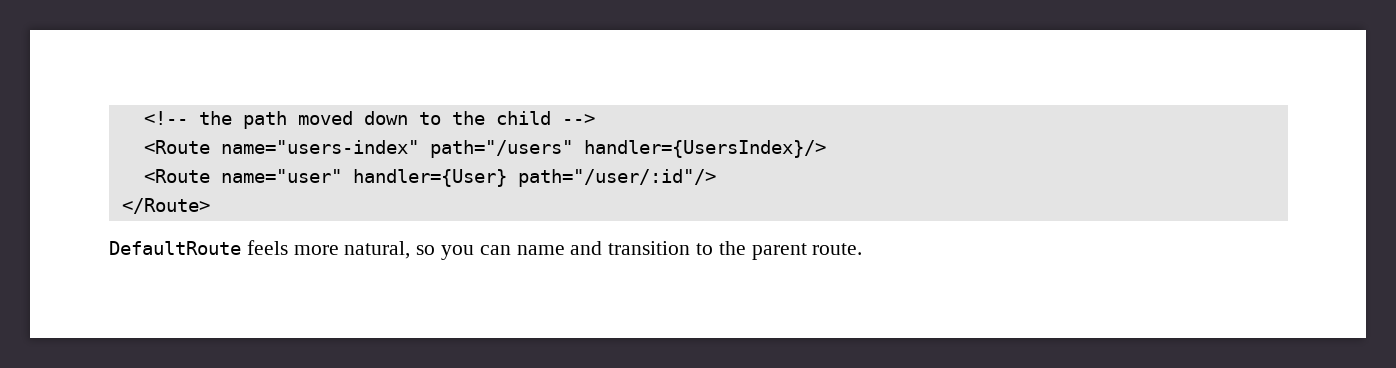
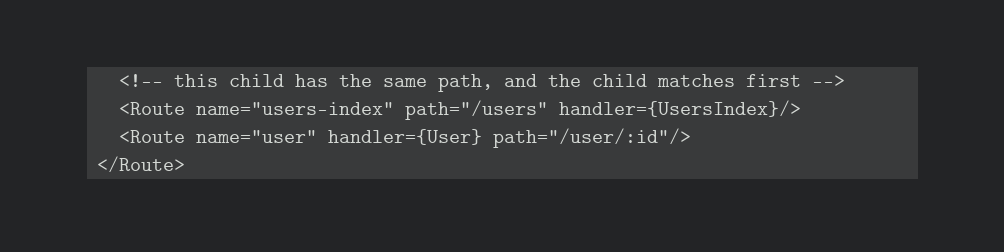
[198,111,551,129] the path moved down to the child -> [174,74,802,92] this child has the same path, and the child matches first
[109,240,863,260] // DefaultRoute feels more natural, so you can name and transition to the parent route. -> (186, 164) none

